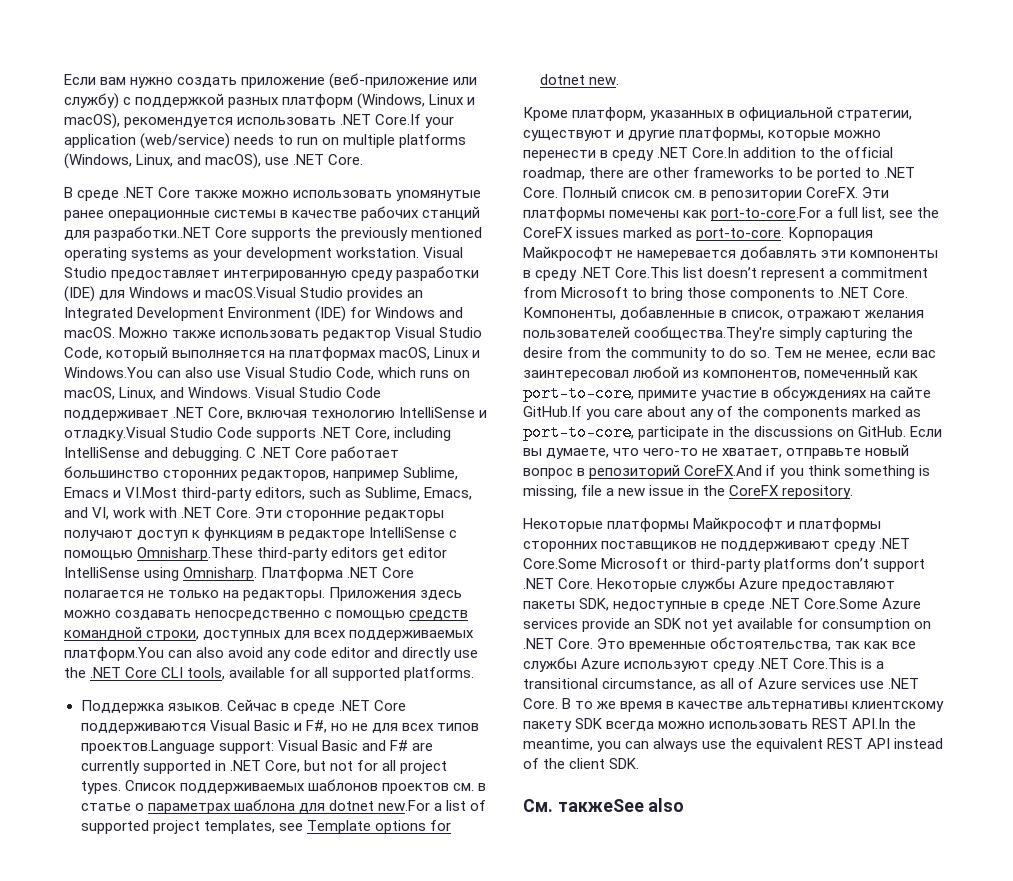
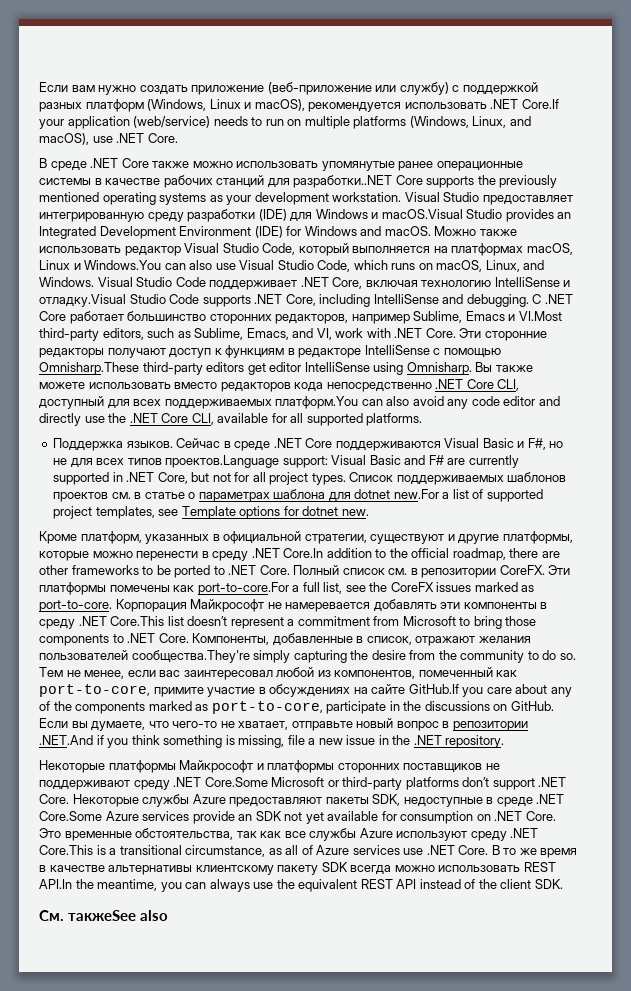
[261,567,415,581] [64,587,463,601] [64,610,469,621] [64,626,282,641] Платформа .NET Core полагается не только на редакторы. Приложения здесь можно создавать непосредственно с помощью средств командной строки, доступных -> [475,362,533,372] [39,379,520,392] [39,396,104,409] Вы также можете использовать вместо редакторов кода непосредственно .NET Core CLI, доступный
[161,667,226,680] CLI tools, -> [191,413,214,425] CLI,
[589,464,763,479] репозиторий CoreFX.And -> [452,721,528,731] [39,735,93,745] репозитории .NET.And
[729,485,780,496] CoreFX -> [413,735,442,745] .NET

